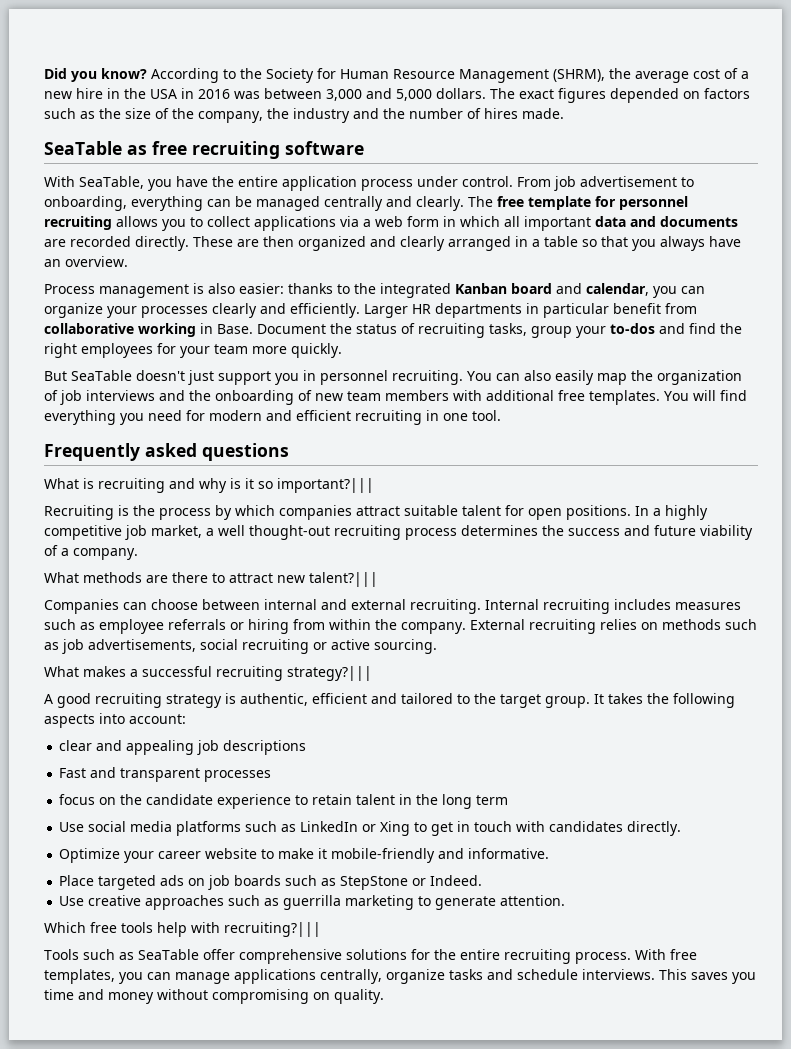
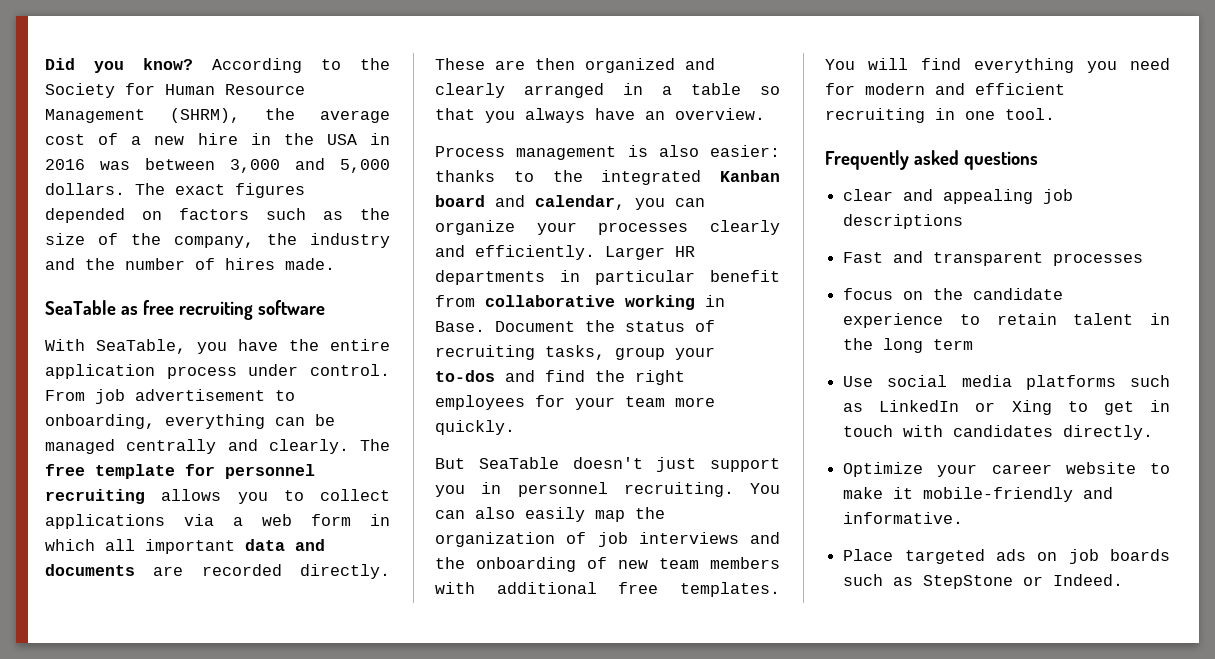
[44,478,374,493] [44,505,708,520] [44,525,753,540] [44,545,138,560] [44,572,378,587] [44,599,741,614] [44,619,757,634] [44,639,437,654] [44,666,372,681] [44,693,735,708] [44,713,186,728] // What is recruiting and why is it so important?||| // Recruiting is the process by which companies attract suitable talent for open positions. In a highly competitive job market, a well thought-out recruiting process determines the success and future viability of a company. // What methods are there to attract new talent?||| // Companies can choose between internal and external recruiting. Internal recruiting includes measures such as employee referrals or hiring from within the company. External recruiting relies on methods such as job advertisements, social recruiting or active sourcing. // What makes a successful recruiting strategy?||| // A good recruiting strategy is authentic, efficient and tailored to the target group. It takes the following aspects into account: -> (1038, 160) none
[59,895,566,910] [44,922,321,937] [44,949,697,964] [44,969,756,984] [44,989,384,1004] // Use creative approaches such as guerrilla marketing to generate attention. // Which free tools help with recruiting?||| // Tools such as SeaTable offer comprehensive solutions for the entire recruiting process. With free templates, you can manage applications centrally, organize tasks and schedule interviews. This saves you time and money without compromising on quality. -> (1124, 580) none

